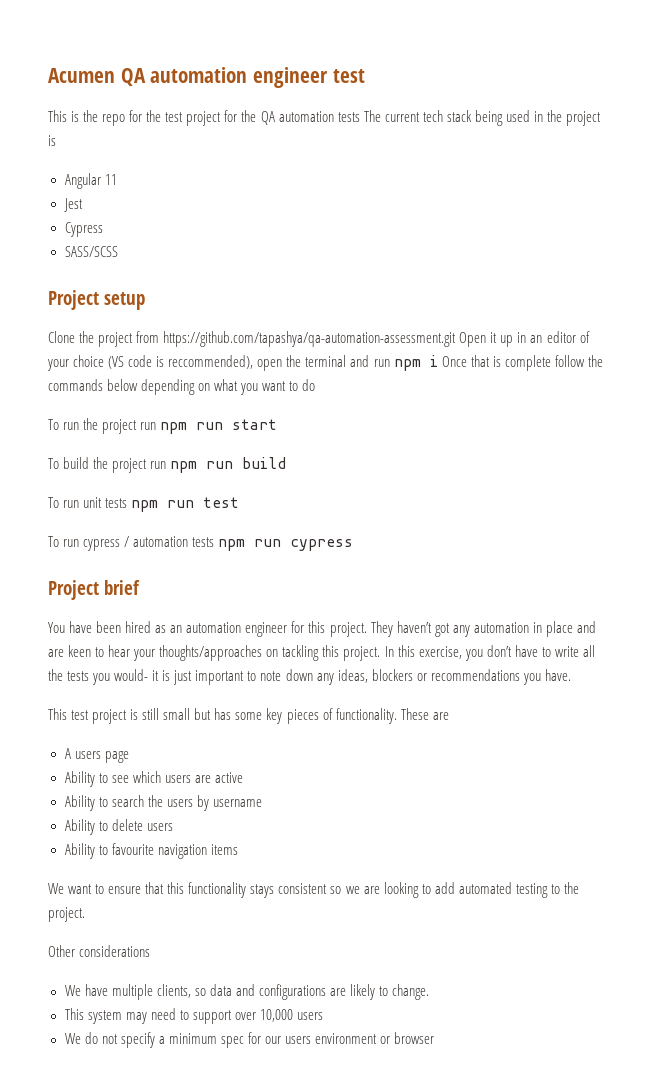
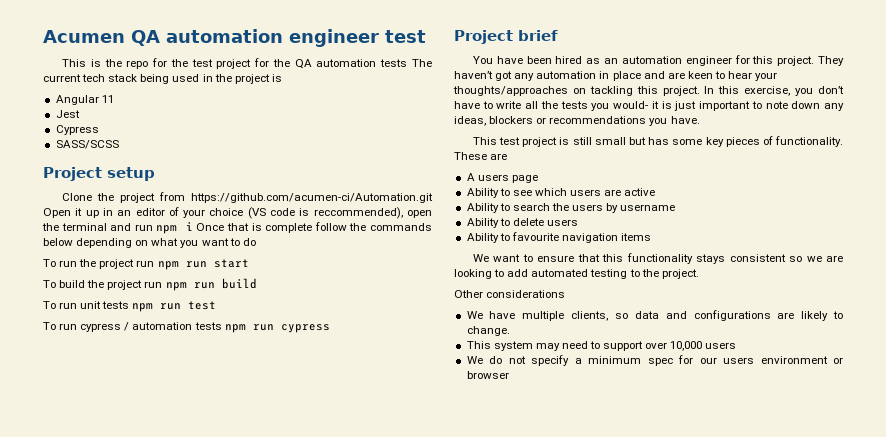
[163,331,457,347] https://github.com/tapashya/qa-automation-assessment.git -> [190,193,433,203] https://github.com/acumen-ci/Automation.git

